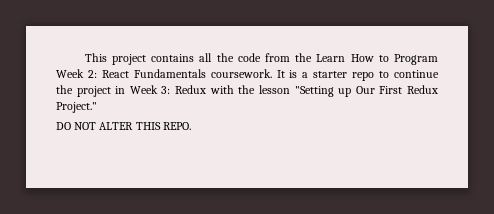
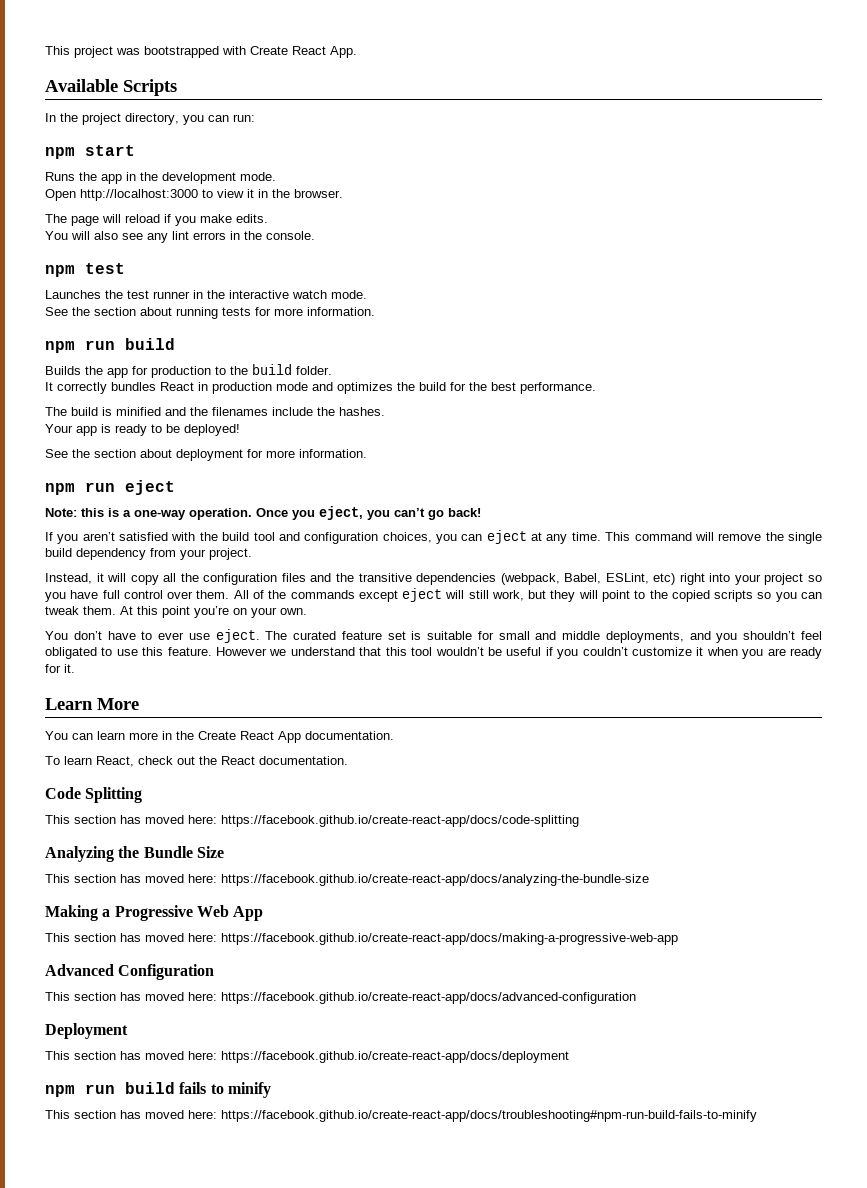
[151,53,439,65] [56,69,440,81] [56,85,439,97] [56,102,97,113] [56,122,191,130] contains all the code from the Learn How to Program Week 2: React Fundamentals coursework. It is a starter repo to continue the project in Week 3: Redux with the lesson "Setting up Our First Redux Project." // DO NOT ALTER THIS REPO. -> [116,46,357,58] [45,79,177,96] [45,113,255,125] [45,145,135,159] [45,172,276,184] [45,189,343,201] [45,214,268,226] [45,231,315,243] [45,263,125,277] [45,290,367,299] [45,307,375,319] [45,338,175,353] [45,364,332,378] [45,382,596,394] [45,407,385,416] [45,424,240,436] [45,449,367,461] [45,480,175,495] [45,506,481,520] [45,530,823,544] [45,548,252,560] [45,573,822,585] [45,588,822,602] [45,606,307,618] [45,629,823,643] [45,647,822,659] [45,664,75,673] [45,698,139,710] [45,731,394,743] [45,756,348,767] [45,787,143,803] [45,815,579,827] [45,846,224,862] [45,874,649,886] [45,905,264,921] [45,933,678,945] [45,964,215,980] [45,992,636,1004] [45,1023,128,1039] [45,1051,569,1063] [45,1082,271,1098] [45,1110,757,1122] was bootstrapped with Create React App. // Available Scripts // In the project directory, you can run: // npm start // Runs the app in the development mode. // Open http://localhost:3000 to view it in the browser. // The page will reload if you make edits. // You will also see any lint errors in the console. // npm test // Launches the test runner in the interactive watch mode. // See the section about running tests for more information. // npm run build // Builds the app for production to the build folder. // It correctly bundles React in production mode and optimizes the build for the best performance. // The build is minified and the filenames include the hashes. // Your app is ready to be deployed! // See the section about deployment for more information. // npm run eject // Note: this is a one-way operation. Once you eject, you can’t go back! // If you aren’t satisfied with the build tool and configuration choices, you can eject at any time. This command will remove the single build dependency from your project. // Instead, it will copy all the configuration files and the transitive dependencies (webpack, Babel, ESLint, etc) right into your project so you have full control over them. All of the commands except eject will still work, but they will point to the copied scripts so you can tweak them. At this point you’re on your own. // You don’t have to ever use eject. The curated feature set is suitable for small and middle deployments, and you shouldn’t feel obligated to use this feature. However we understand that this tool wouldn’t be useful if you couldn’t customize it when you are ready for it. // Learn More // You can learn more in the Create React App documentation. // To learn React, check out the React documentation. // Code Splitting // This section has moved here: https://facebook.github.io/create-react-app/docs/code-splitting // Analyzing the Bundle Size // This section has moved here: https://facebook.github.io/create-react-app/docs/analyzing-the-bundle-size // Making a Progressive Web App // This section has moved here: https://facebook.github.io/create-react-app/docs/making-a-progressive-web-app // Advanced Configuration // This section has moved here: https://facebook.github.io/create-react-app/docs/advanced-configuration // Deployment // This section has moved here: https://facebook.github.io/create-react-app/docs/deployment // npm run build fails to minify // This section has moved here: https://facebook.github.io/create-react-app/docs/troubleshooting#npm-run-build-fails-to-minify

